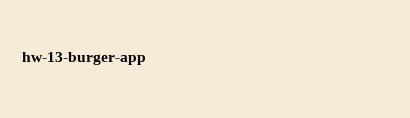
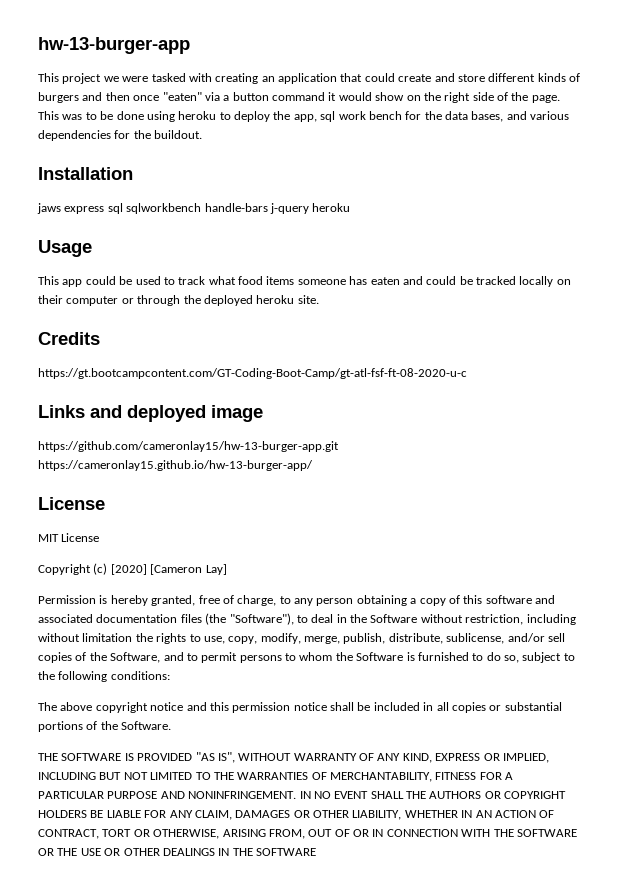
(146, 58) none -> [38,73,580,84] [38,92,560,103] [38,111,570,122] [38,130,203,141] [38,167,133,180] [37,203,351,214] [38,240,92,257] [38,276,571,287] [38,295,319,306] [38,332,100,345] [38,368,467,379] [38,405,263,422] [38,441,339,452] [38,460,313,471] [38,497,105,510] [38,533,100,542] [38,563,227,575] [38,595,555,606] [38,613,576,625] [38,633,565,644] [38,652,575,663] [38,671,170,682] [38,702,562,713] [38,721,172,732] [38,752,549,763] [38,772,514,782] [38,791,567,799] [38,810,555,820] [38,829,577,839] [38,848,316,856] // This project we were tasked with creating an application that could create and store different kinds of burgers and then once "eaten" via a button command it would show on the right side of the page. This was to be done using heroku to deploy the app, sql work bench for the data bases, and various dependencies for the buildout. // Installation // jaws express sql sqlworkbench handle-bars j-query heroku // Usage // This app could be used to track what food items someone has eaten and could be tracked locally on their computer or through the deployed heroku site. // Credits // https://gt.bootcampcontent.com/GT-Coding-Boot-Camp/gt-atl-fsf-ft-08-2020-u-c // Links and deployed image // https://github.com/cameronlay15/hw-13-burger-app.git https://cameronlay15.github.io/hw-13-burger-app/ // License // MIT License // Copyright (c) [2020] [Cameron Lay] // Permission is hereby granted, free of charge, to any person obtaining a copy of this software and associated documentation files (the "Software"), to deal in the Software without restriction, including without limitation the rights to use, copy, modify, merge, publish, distribute, sublicense, and/or sell copies of the Software, and to permit persons to whom the Software is furnished to do so, subject to the following conditions: // The above copyright notice and this permission notice shall be included in all copies or substantial portions of the Software. // THE SOFTWARE IS PROVIDED "AS IS", WITHOUT WARRANTY OF ANY KIND, EXPRESS OR IMPLIED, INCLUDING BUT NOT LIMITED TO THE WARRANTIES OF MERCHANTABILITY, FITNESS FOR A PARTICULAR PURPOSE AND NONINFRINGEMENT. IN NO EVENT SHALL THE AUTHORS OR COPYRIGHT HOLDERS BE LIABLE FOR ANY CLAIM, DAMAGES OR OTHER LIABILITY, WHETHER IN AN ACTION OF CONTRACT, TORT OR OTHERWISE, ARISING FROM, OUT OF OR IN CONNECTION WITH THE SOFTWARE OR THE USE OR OTHER DEALINGS IN THE SOFTWARE

